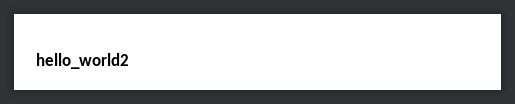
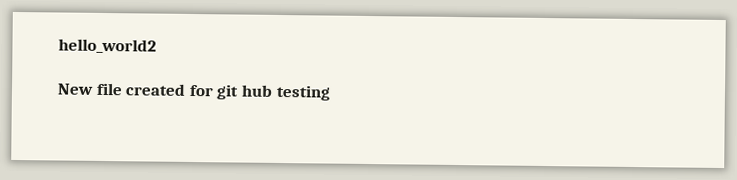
(129, 61) none -> [57,82,331,101] // New file created for git hub testing

